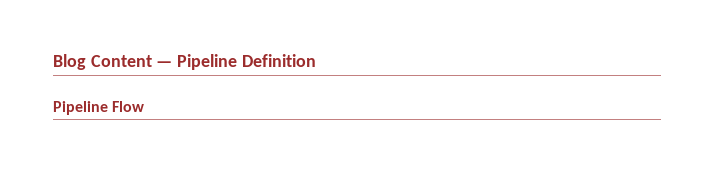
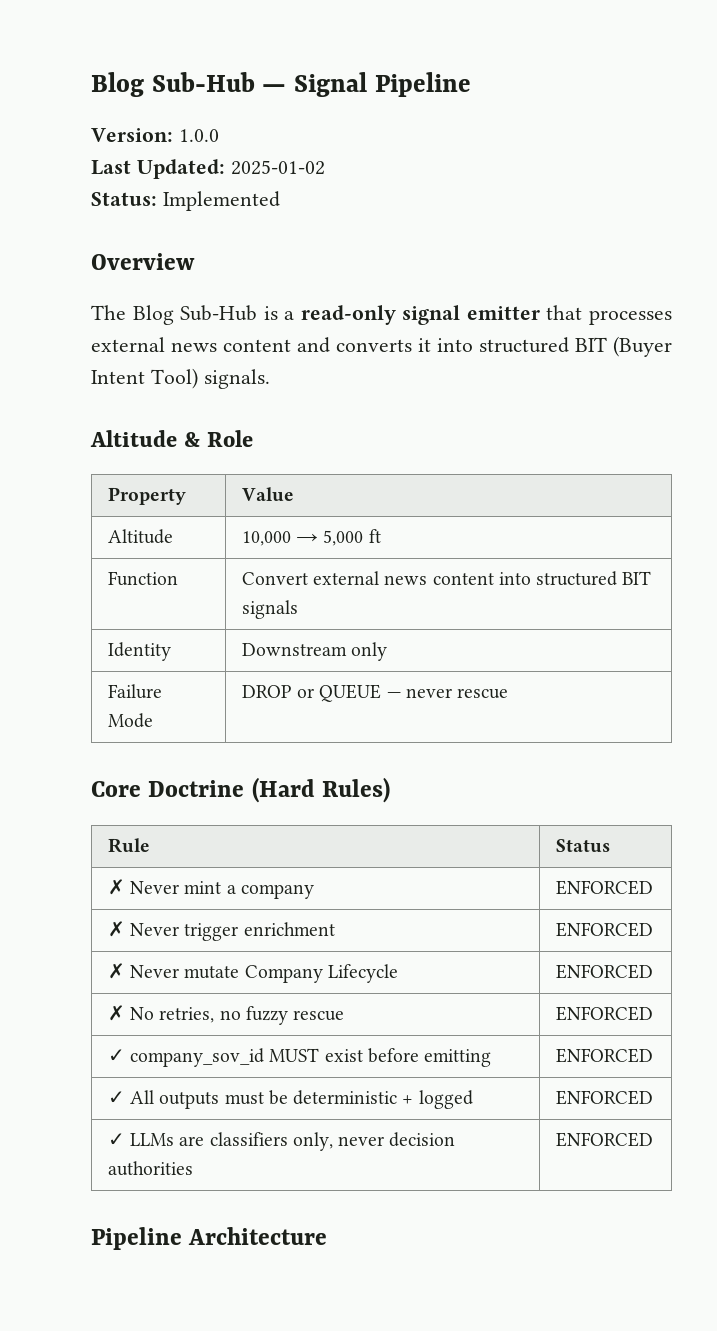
[53,54,316,70] [53,101,145,115] Blog Content — Pipeline Definition // Pipeline Flow -> [91,72,471,97] [91,128,219,142] [91,159,325,179] [91,191,280,211] [91,253,195,270] [91,305,672,325] [91,336,672,357] [91,368,270,389] [90,430,253,447] [107,487,186,505] [241,487,294,502] [107,529,173,544] [241,529,381,546] [107,571,178,586] [241,571,652,586] [241,600,298,619] [107,642,171,661] [241,642,388,661] [107,684,162,699] [107,713,153,728] [241,684,509,702] [91,777,390,803] [107,838,150,853] [555,839,610,853] [107,879,314,899] [555,880,653,895] [107,921,335,941] [555,922,653,937] [107,963,398,983] [555,964,653,979] [107,1005,345,1025] [555,1006,653,1021] [107,1048,492,1067] [555,1048,653,1063] [107,1090,473,1109] [555,1090,653,1105] [107,1132,456,1151] [107,1161,193,1176] [555,1132,653,1147] [91,1227,328,1250] Blog Sub-Hub — Signal Pipeline // Version: 1.0.0 // Last Updated: 2025-01-02 // Status: Implemented // Overview // The Blog Sub-Hub is a read-only signal emitter that processes external news content and converts it into structured BIT (Buyer Intent Tool) signals. // Altitude & Role // Property | Value // Altitude | 10,000 → 5,000 ft // Function | Convert external news content into structured BIT signals // Identity | Downstream only // Failure Mode | DROP or QUEUE — never rescue // Core Doctrine (Hard Rules) // Rule | Status // ✗ Never mint a company | ENFORCED // ✗ Never trigger enrichment | ENFORCED // ✗ Never mutate Company Lifecycle | ENFORCED // ✗ No retries, no fuzzy rescue | ENFORCED // ✓ company_sov_id MUST exist before emitting | ENFORCED // ✓ All outputs must be deterministic + logged | ENFORCED // ✓ LLMs are classifiers only, never decision authorities | ENFORCED // Pipeline Architecture

